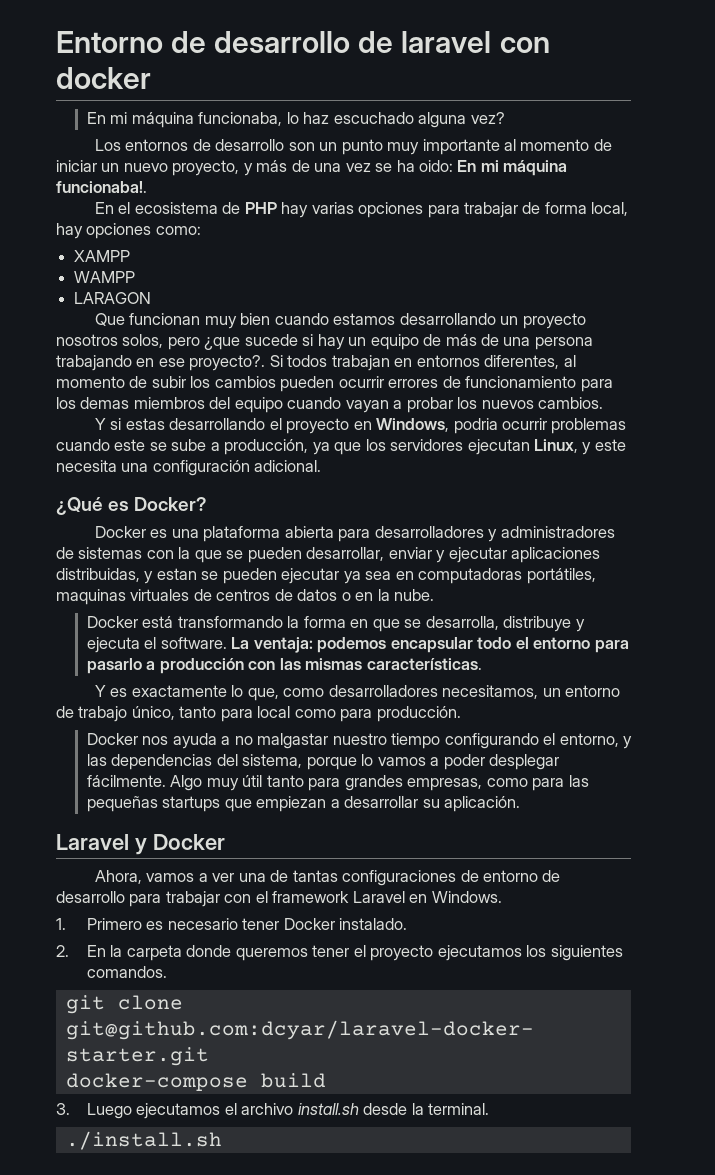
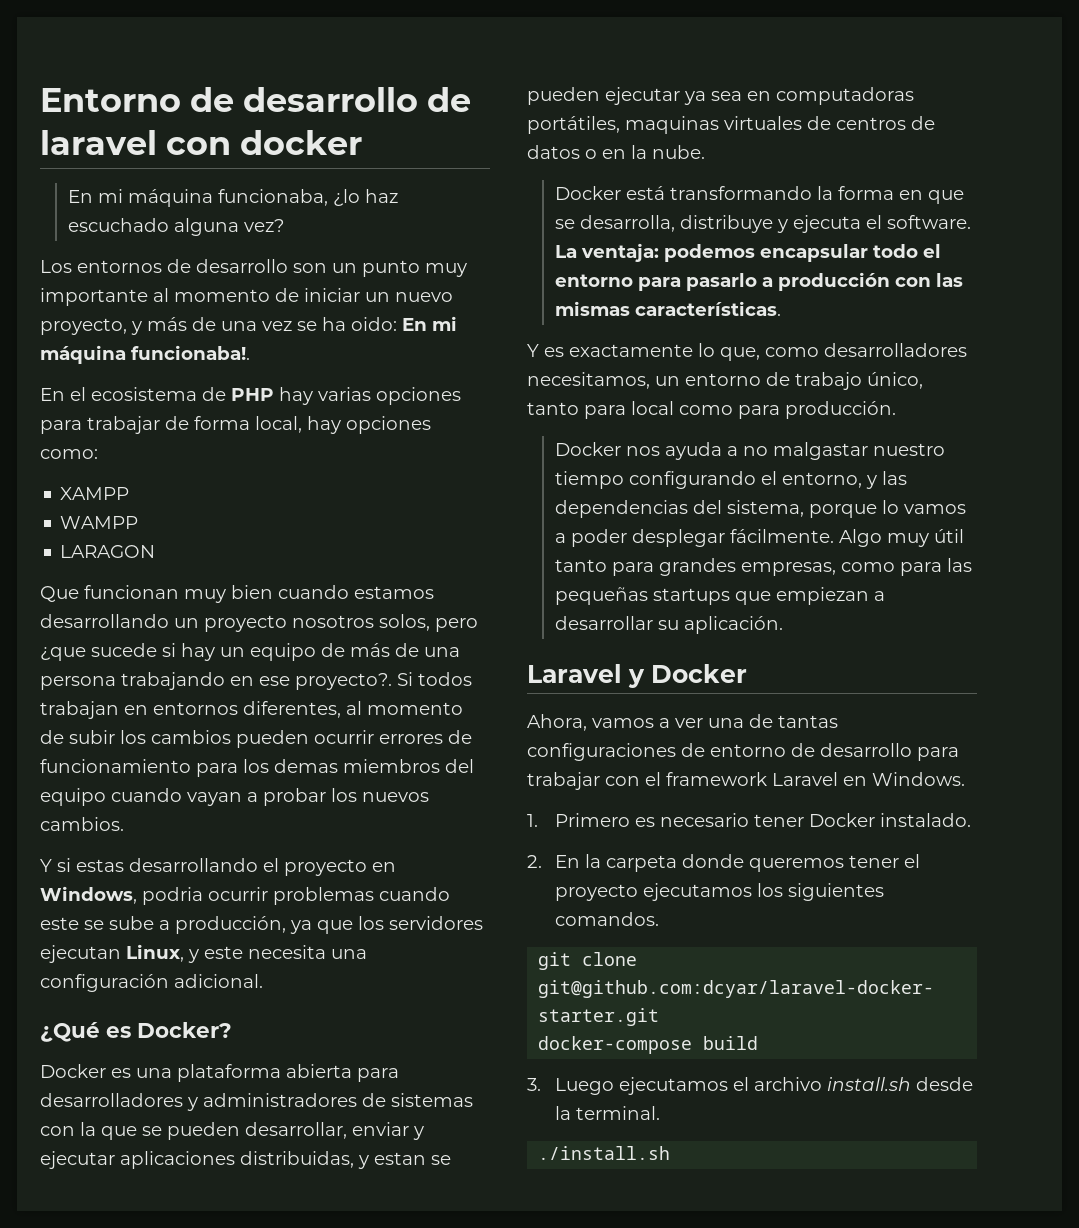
[286,112,299,124] lo -> [332,189,360,206] ¿lo

